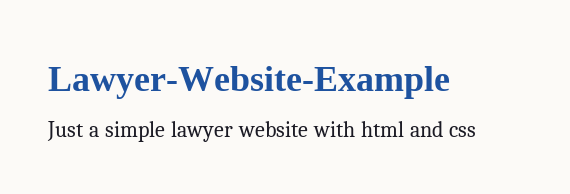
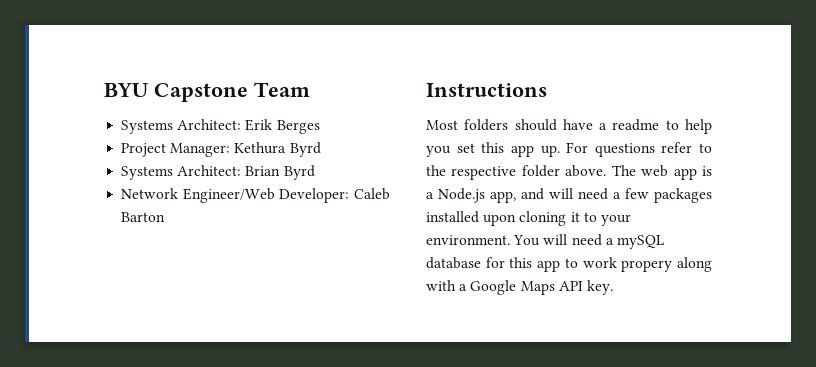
[48,66,450,99] [47,121,476,142] Lawyer-Website-Example // Just a simple lawyer website with html and css -> [104,82,310,102] [121,119,320,134] [121,142,321,157] [121,165,315,180] [121,188,390,203] [121,212,166,222] [426,83,547,97] [426,119,712,134] [426,142,712,157] [426,165,712,180] [426,188,712,203] [426,211,631,226] [426,234,664,249] [426,257,712,272] [426,280,613,295] BYU Capstone Team // Systems Architect: Erik Berges // Project Manager: Kethura Byrd // Systems Architect: Brian Byrd // Network Engineer/Web Developer: Caleb Barton // Instructions // Most folders should have a readme to help you set this app up. For questions refer to the respective folder above. The web app is a Node.js app, and will need a few packages installed upon cloning it to your environment. You will need a mySQL database for this app to work propery along with a Google Maps API key.

